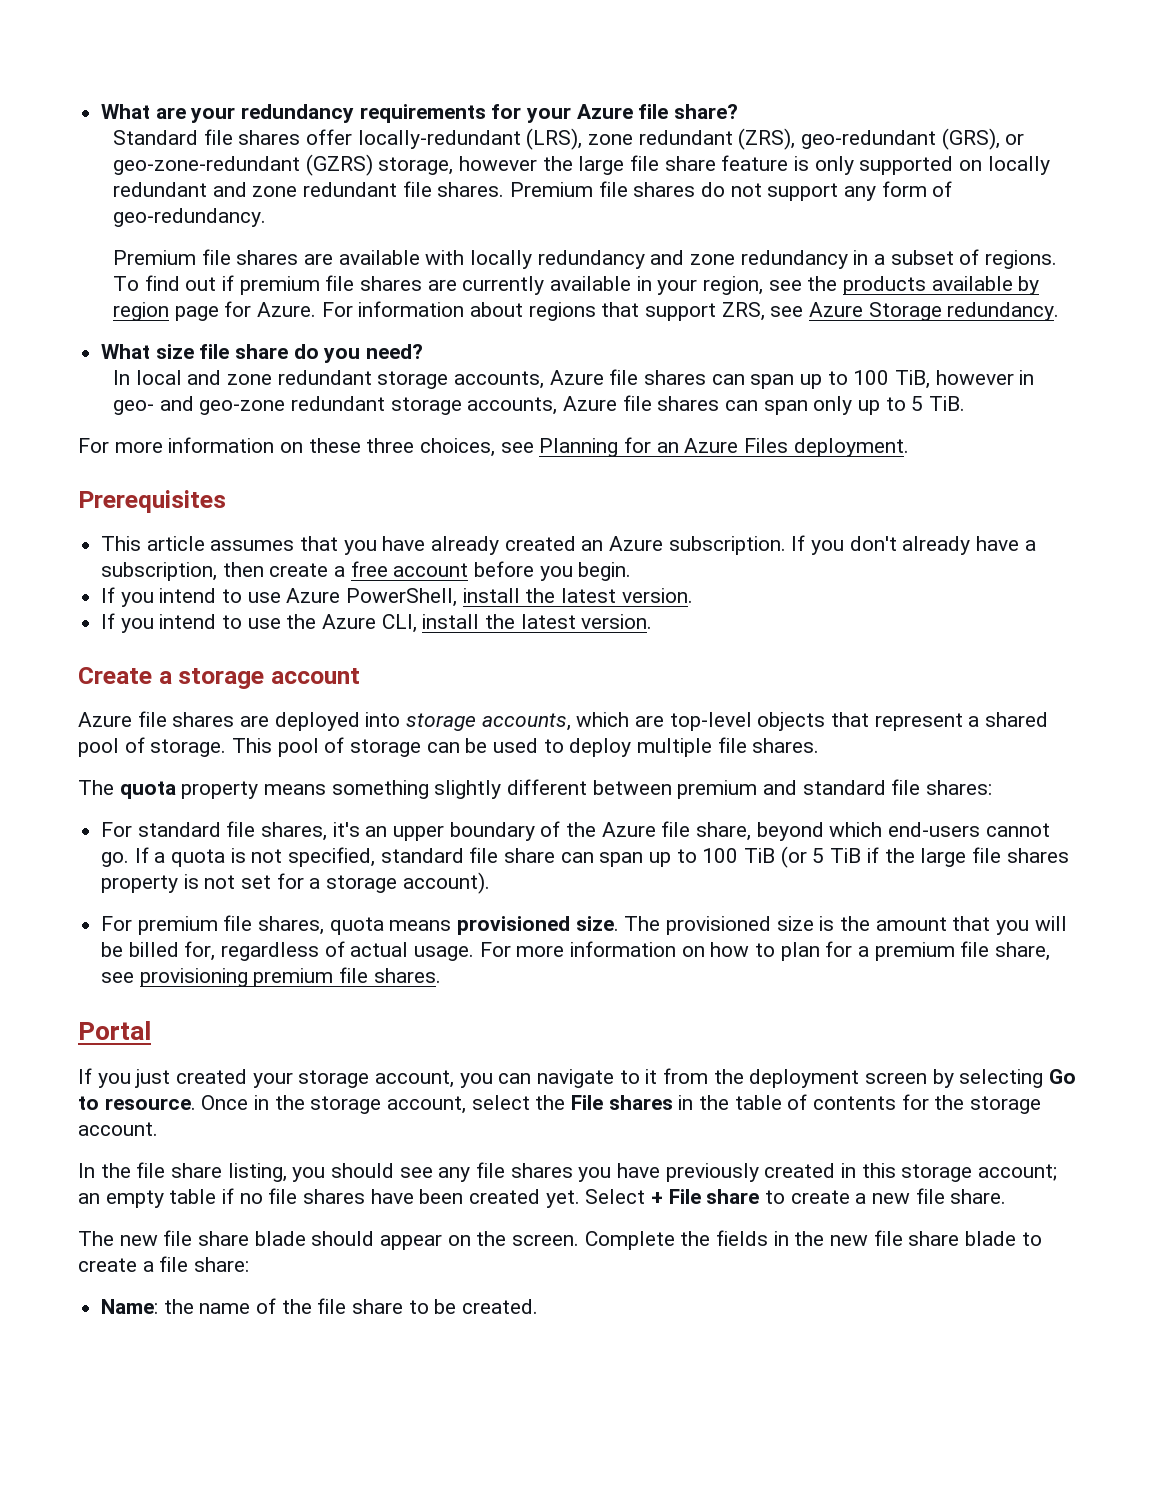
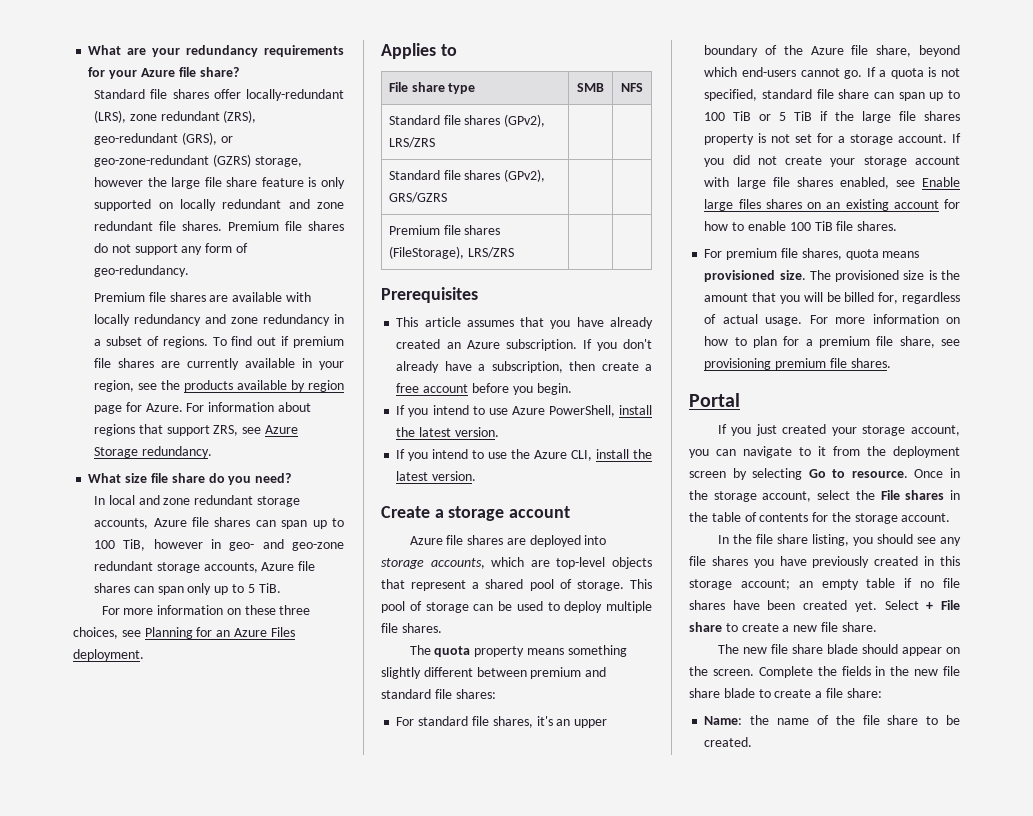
(909, 447) none -> [381,43,457,59] [388,82,476,94] [577,83,604,92] [621,83,643,92] [388,114,546,127] [388,137,435,148] [388,169,546,182] [388,192,447,203] [388,225,501,235] [388,246,514,259] // Applies to // File share type | SMB | NFS // Standard file shares (GPv2), LRS/ZRS | | // Standard file shares (GPv2), GRS/GZRS | | // Premium file shares (FileStorage), LRS/ZRS | |
[780,846,807,868] (or -> [759,114,772,121] or
[402,872,490,894] account). -> [898,133,961,143] [704,155,960,167] [704,177,960,189] [704,199,960,211] [704,221,898,231] account. If you did not create your storage account with large file shares enabled, see Enable large files shares on an existing account for how to enable 100 TiB file shares.

